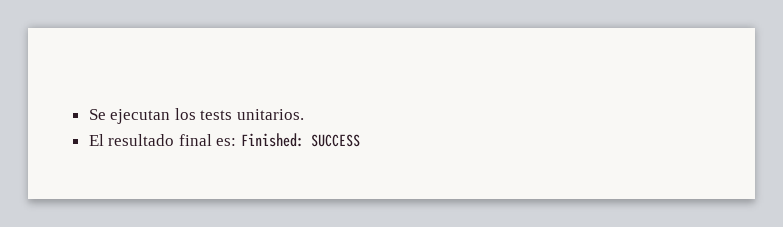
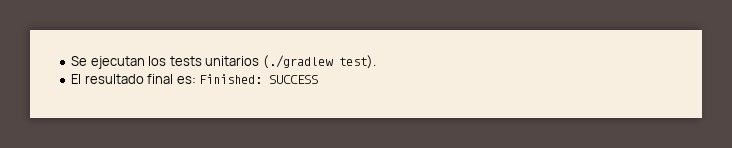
[237,109,305,120] unitarios. -> [205,55,376,69] unitarios (./gradlew test).

